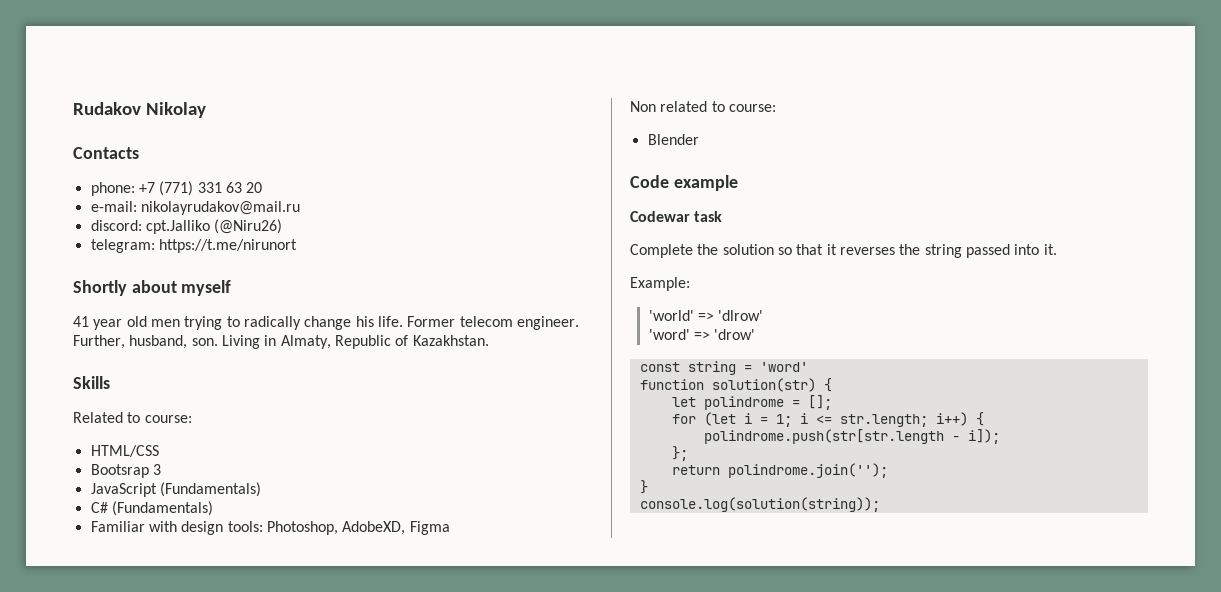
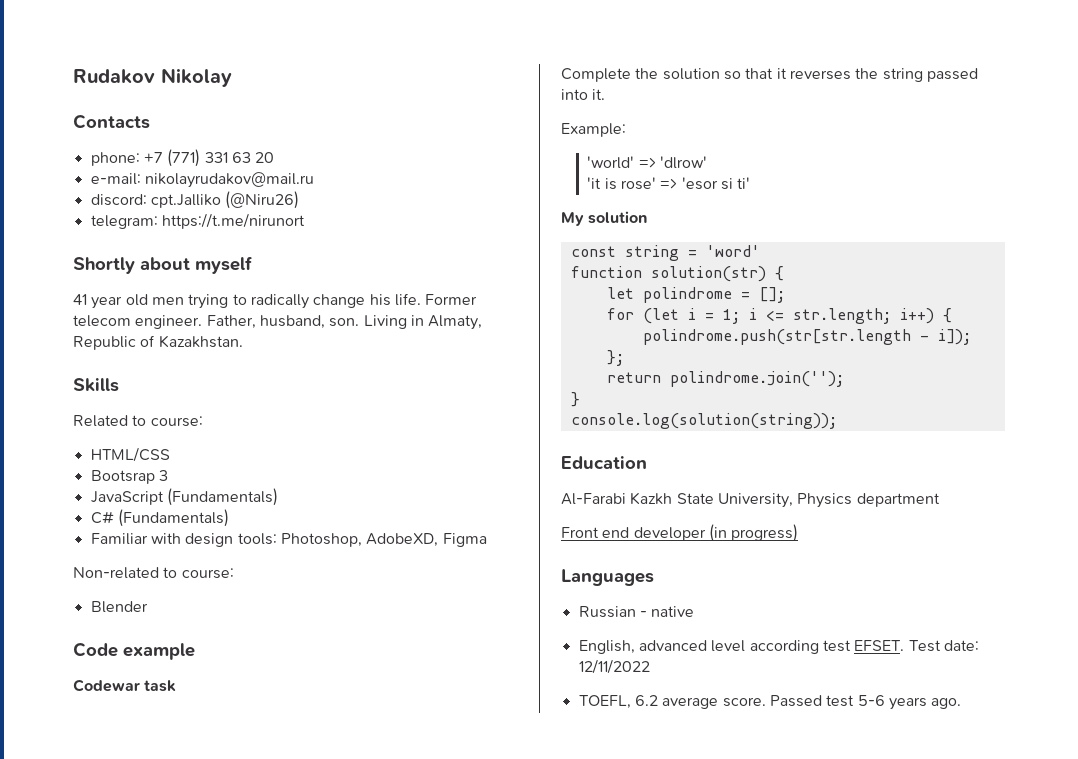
[73,335,125,349] Further, -> [206,315,256,329] Father,
[630,101,708,112] Non related -> [73,567,159,579] Non-related
[648,329,756,340] 'word' => 'drow' -> [587,177,751,190] [561,211,648,226] 'it is rose' => 'esor si ti' // My solution
(880, 504) none -> [561,456,647,469] [561,492,940,508] [561,524,799,542] [561,569,654,586] [578,606,695,618] [578,640,979,654] [578,659,650,674] [578,695,962,710] // Education // Al-Farabi Kazkh State University, Physics department // Front end developer (in progress) // Languages // Russian - native // English, advanced level according test EFSET. Test date: 12/11/2022 // TOEFL, 6.2 average score. Passed test 5-6 years ago.

